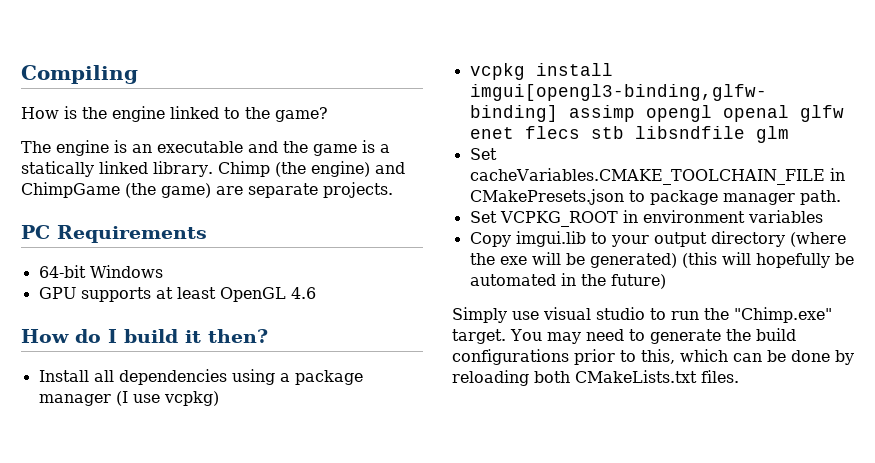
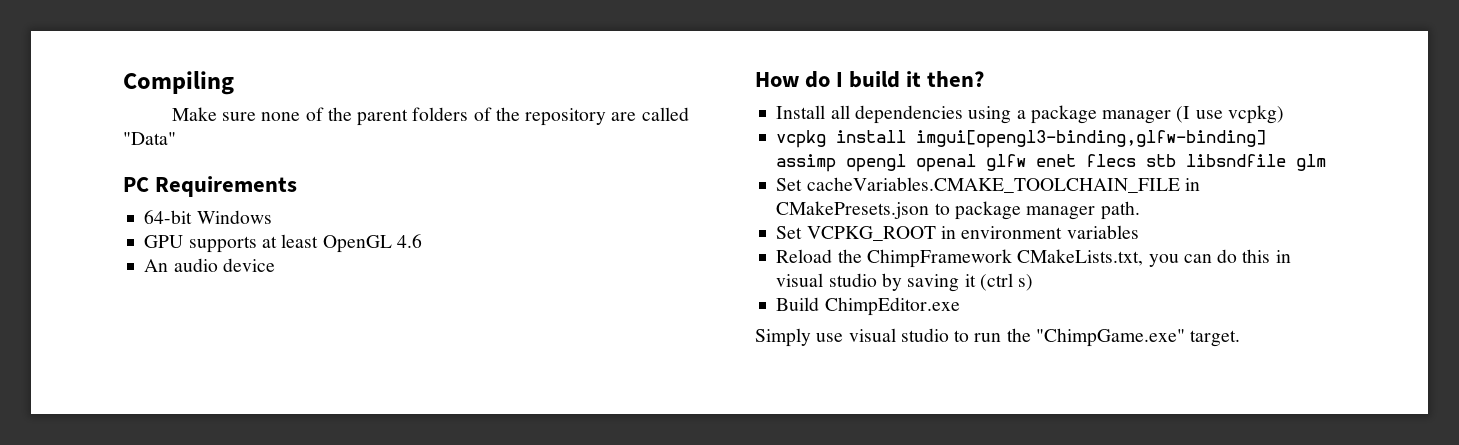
[21,106,328,122] [21,140,390,156] [21,161,405,177] [21,182,393,198] How is the engine linked to the game? // The engine is an executable and the game is a statically linked library. Chimp (the engine) and ChimpGame (the game) are separate projects. -> [171,107,689,126] [123,132,176,145] Make sure none of the parent folders of the repository are called "Data"
(316, 293) none -> [144,258,275,272] // An audio device
[469,231,846,247] [469,252,854,268] [469,273,666,289] Copy imgui.lib to your output directory (where the exe will be generated) (this will hopefully be automated in the future) -> [776,249,1291,268] [776,273,1034,292] [776,297,960,316] Reload the ChimpFramework CMakeLists.txt, you can do this in visual studio by saving it (ctrl s) // Build ChimpEditor.exe
[734,307,832,323] [452,328,796,344] [452,349,854,365] [452,370,739,386] "Chimp.exe" target. You may need to generate the build configurations prior to this, which can be done by reloading both CMakeLists.txt files. -> [1035,328,1241,347] "ChimpGame.exe" target.

